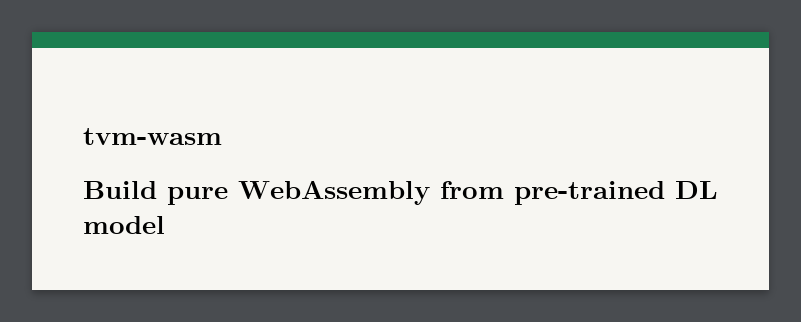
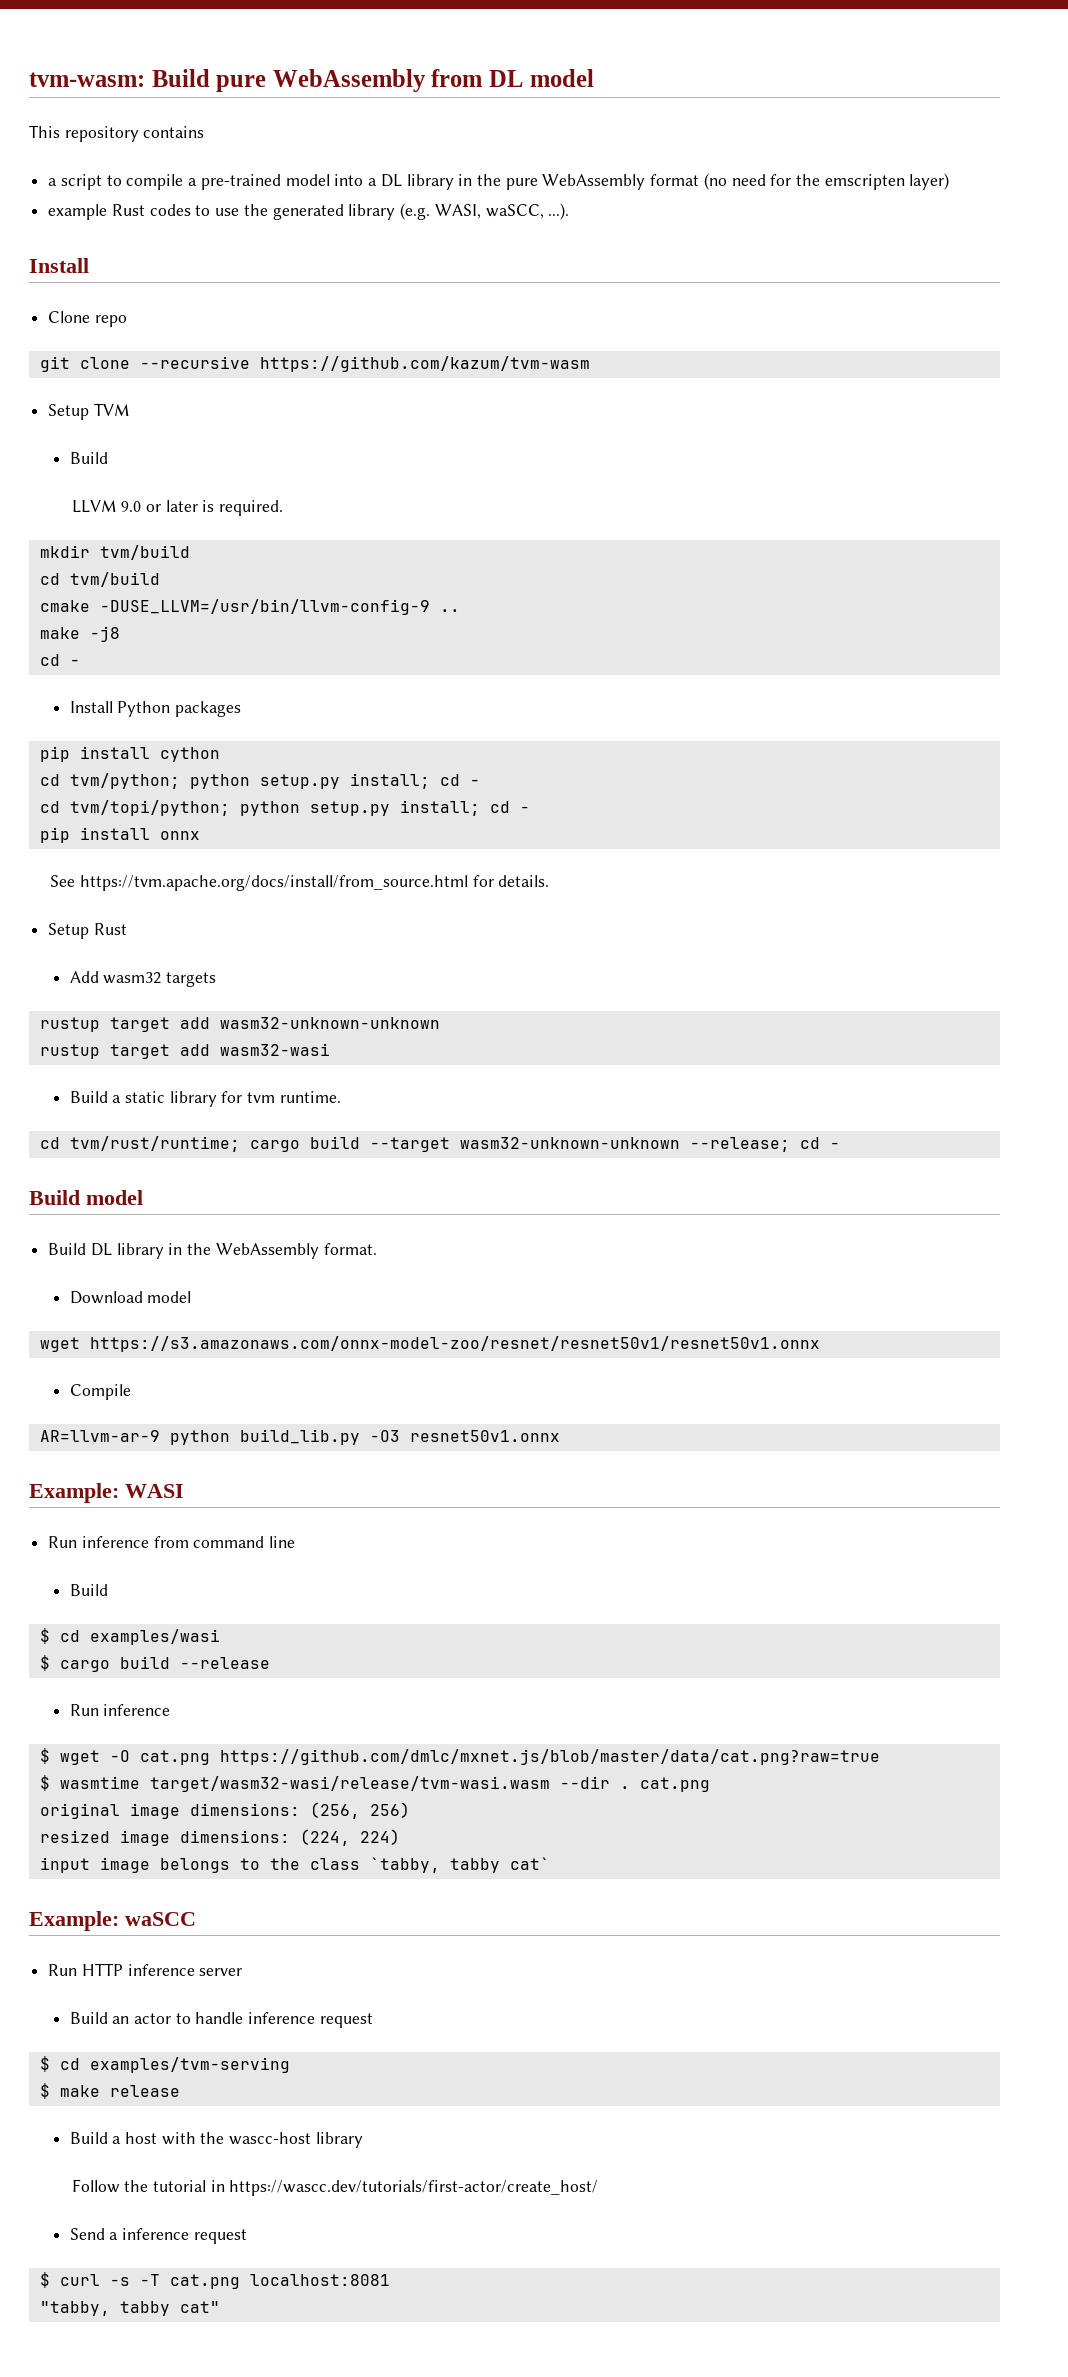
[83,128,222,145] tvm-wasm // -> [29,72,145,87] tvm-wasm:
[514,181,665,205] pre-trained -> (483, 78) none
(165, 225) none -> [29,125,205,142] [48,173,950,190] [48,203,570,220] [29,258,89,273] [48,311,127,327] [39,356,590,372] [48,403,130,420] [69,452,108,464] [71,500,284,516] [39,545,190,560] [39,572,160,587] [39,599,460,615] [39,626,120,642] [39,654,80,666] [69,701,241,717] [39,746,220,762] [39,773,480,789] [39,800,530,816] [39,827,200,843] [50,875,550,891] [48,923,127,939] [69,971,216,987] [39,1017,440,1032] [39,1043,330,1059] [69,1091,341,1107] [39,1136,840,1152] [29,1190,143,1205] [48,1243,377,1259] [69,1291,192,1304] [39,1336,820,1352] [69,1384,131,1400] [39,1429,560,1445] [29,1483,184,1503] [48,1536,296,1548] [69,1584,108,1596] [39,1628,220,1645] [39,1655,270,1672] [69,1704,171,1716] [39,1748,880,1765] [39,1775,710,1792] [39,1802,410,1819] [39,1829,400,1846] [39,1857,550,1873] [29,1911,196,1931] [48,1963,243,1976] [69,2012,373,2028] [39,2056,290,2073] [39,2083,180,2099] [69,2132,363,2148] [71,2179,599,2196] [69,2228,247,2244] [39,2272,390,2289] [39,2301,220,2316] // This repository contains // a script to compile a pre-trained model into a DL library in the pure WebAssembly format (no need for the emscripten layer) // example Rust codes to use the generated library (e.g. WASI, waSCC, ...). // Install // Clone repo // git clone --recursive https://github.com/kazum/tvm-wasm // Setup TVM // Build // LLVM 9.0 or later is required. // mkdir tvm/build // cd tvm/build // cmake -DUSE_LLVM=/usr/bin/llvm-config-9 .. // make -j8 // cd - // Install Python packages // pip install cython // cd tvm/python; python setup.py install; cd - // cd tvm/topi/python; python setup.py install; cd - // pip install onnx // See https://tvm.apache.org/docs/install/from_source.html for details. // Setup Rust // Add wasm32 targets // rustup target add wasm32-unknown-unknown // rustup target add wasm32-wasi // Build a static library for tvm runtime. // cd tvm/rust/runtime; cargo build --target wasm32-unknown-unknown --release; cd - // Build model // Build DL library in the WebAssembly format. // Download model // wget https://s3.amazonaws.com/onnx-model-zoo/resnet/resnet50v1/resnet50v1.onnx // Compile // AR=llvm-ar-9 python build_lib.py -O3 resnet50v1.onnx // Example: WASI // Run inference from command line // Build // $ cd examples/wasi // $ cargo build --release // Run inference // $ wget -O cat.png https://github.com/dmlc/mxnet.js/blob/master/data/cat.png?raw=true // $ wasmtime target/wasm32-wasi/release/tvm-wasi.wasm --dir . cat.png // original image dimensions: (256, 256) // resized image dimensions: (224, 224) // input image belongs to the class `tabby, tabby cat` // Example: waSCC // Run HTTP inference server // Build an actor to handle inference request // $ cd examples/tvm-serving // $ make release // Build a host with the wascc-host library // Follow the tutorial in https://wascc.dev/tutorials/first-actor/create_host/ // Send a inference request // $ curl -s -T cat.png localhost:8081 // "tabby, tabby cat"

